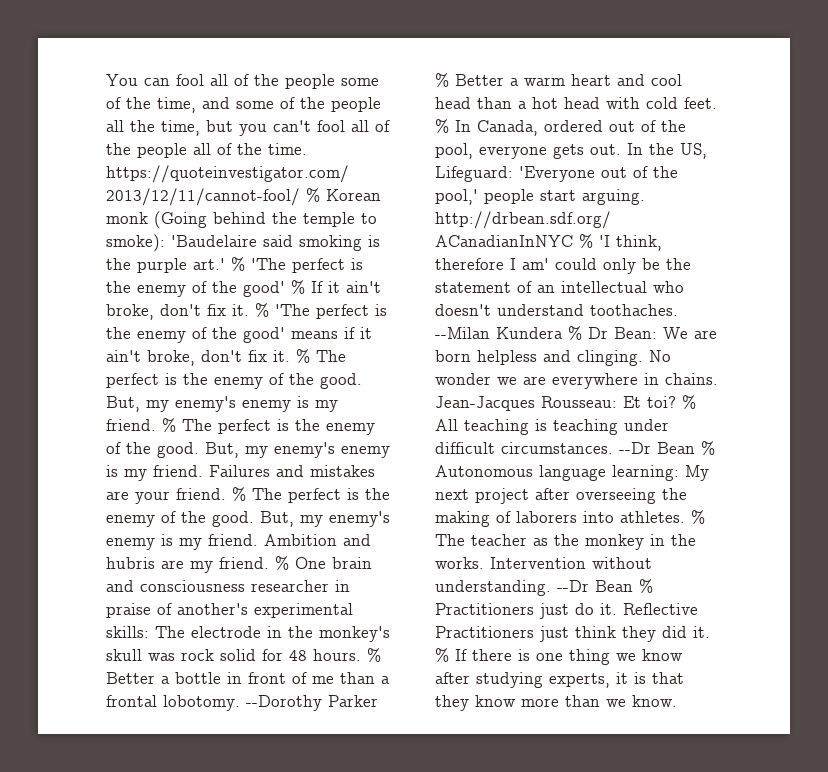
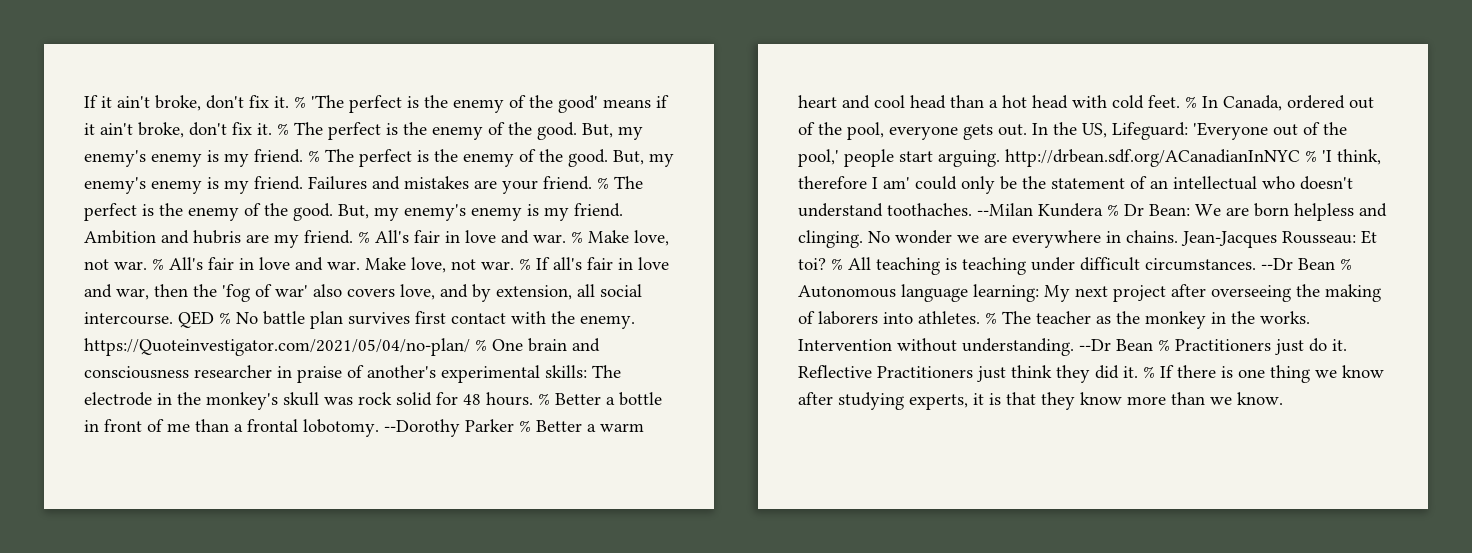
[106,74,379,89] [106,97,381,113] [106,120,390,136] [106,143,307,158] [106,165,349,183] [106,188,381,206] [106,211,377,229] [106,234,380,252] [106,257,363,273] [106,280,305,297] You can fool all of the people some of the time, and some of the people all the time, but you can't fool all of the people all of the time. https://quoteinvestigator.com/ 2013/12/11/cannot-fool/ % Korean monk (Going behind the temple to smoke): 'Baudelaire said smoking is the purple art.' % 'The perfect is the enemy of the good' % -> (84, 101) none
(289, 563) none -> [375,230,669,246] [84,257,669,273] [84,284,642,302] [84,311,635,329] [84,338,487,356] All's fair in love and war. % Make love, not war. % All's fair in love and war. Make love, not war. % If all's fair in love and war, then the 'fog of war' also covers love, and by extension, all social intercourse. QED % No battle plan survives first contact with the enemy. https://Quoteinvestigator.com/2021/05/04/no-plan/ %

